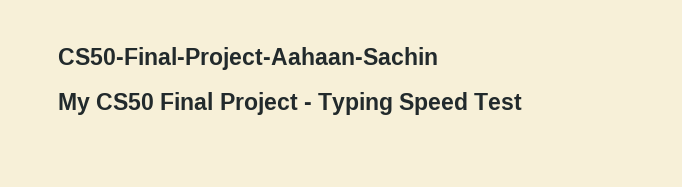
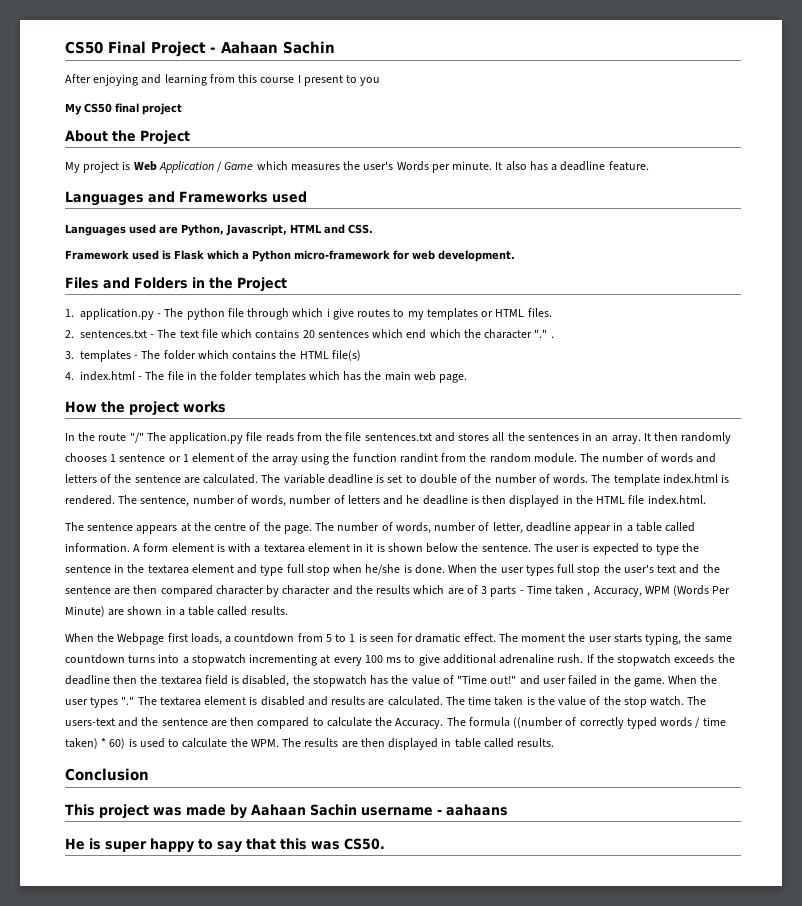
[58,47,438,70] [58,93,90,115] CS50-Final-Project-Aahaan-Sachin // My -> (65, 47) none
[318,92,523,115] Typing Speed Test -> [221,41,335,54] [65,74,381,86] [65,103,182,115] [65,130,190,145] [65,161,649,173] [65,191,307,206] [65,224,373,236] [65,250,515,262] [65,277,287,292] [65,308,552,320] [65,329,554,339] [65,350,361,362] [65,371,468,383] [65,401,226,416] [65,432,732,444] [65,453,717,465] [65,474,730,486] [65,495,706,507] [65,522,696,534] [65,543,700,555] [65,564,720,576] [65,585,731,597] [65,606,288,617] [65,633,732,645] [65,654,735,666] [65,675,718,687] [65,696,707,708] [65,717,726,729] [65,738,555,750] [65,768,149,781] [65,804,508,819] [65,838,385,853] Aahaan Sachin // After enjoying and learning from this course I present to you // My CS50 final project // About the Project // My project is Web Application / Game which measures the user's Words per minute. It also has a deadline feature. // Languages and Frameworks used // Languages used are Python, Javascript, HTML and CSS. // Framework used is Flask which a Python micro-framework for web development. // Files and Folders in the Project // 1. application.py - The python file through which i give routes to my templates or HTML files. // 2. sentences.txt - The text file which contains 20 sentences which end which the character "." . // 3. templates - The folder which contains the HTML file(s) // 4. index.html - The file in the folder templates which has the main web page. // How the project works // In the route "/" The application.py file reads from the file sentences.txt and stores all the sentences in an array. It then randomly chooses 1 sentence or 1 element of the array using the function randint from the random module. The number of words and letters of the sentence are calculated. The variable deadline is set to double of the number of words. The template index.html is rendered. The sentence, number of words, number of letters and he deadline is then displayed in the HTML file index.html. // The sentence appears at the centre of the page. The number of words, number of letter, deadline appear in a table called information. A form element is with a textarea element in it is shown below the sentence. The user is expected to type the sentence in the textarea element and type full stop when he/she is done. When the user types full stop the user's text and the sentence are then compared character by character and the results which are of 3 parts - Time taken , Accuracy, WPM (Words Per Minute) are shown in a table called results. // When the Webpage first loads, a countdown from 5 to 1 is seen for dramatic effect. The moment the user starts typing, the same countdown turns into a stopwatch incrementing at every 100 ms to give additional adrenaline rush. If the stopwatch exceeds the deadline then the textarea field is disabled, the stopwatch has the value of "Time out!" and user failed in the game. When the user types "." The textarea element is disabled and results are calculated. The time taken is the value of the stop watch. The users-text and the sentence are then compared to calculate the Accuracy. The formula ((number of correctly typed words / time taken) * 60) is used to calculate the WPM. The results are then displayed in table called results. // Conclusion // This project was made by Aahaan Sachin username - aahaans // He is super happy to say that this was CS50.

